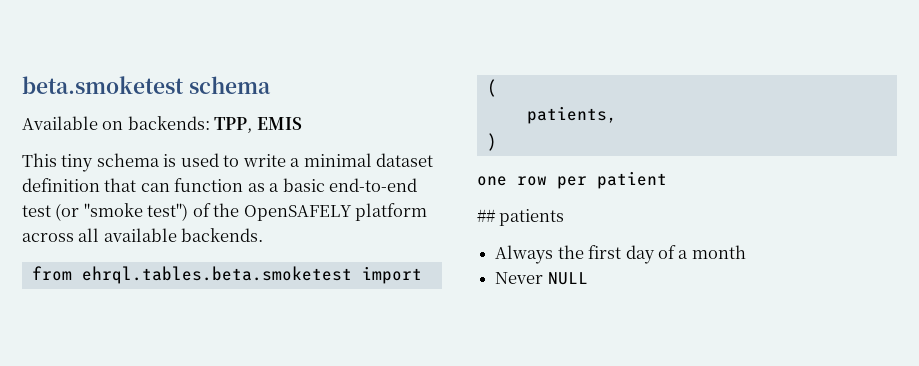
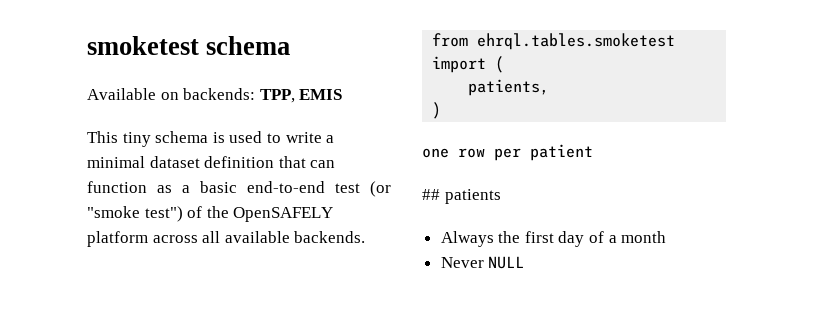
[22,76,184,94] beta.smoketest -> [87,36,199,55] smoketest
[81,266,352,284] ehrql.tables.beta.smoketest -> [477,33,676,50] ehrql.tables.smoketest

